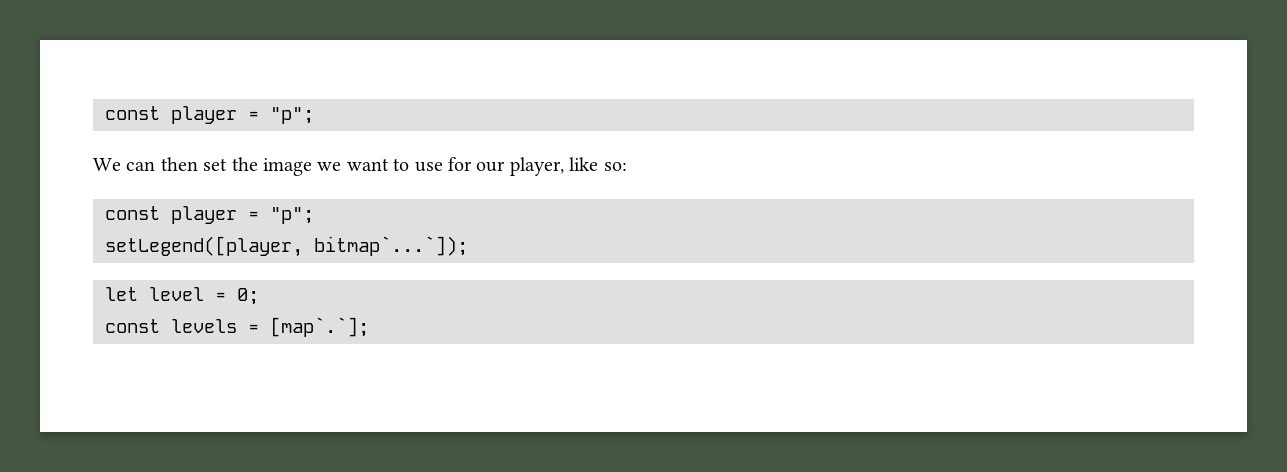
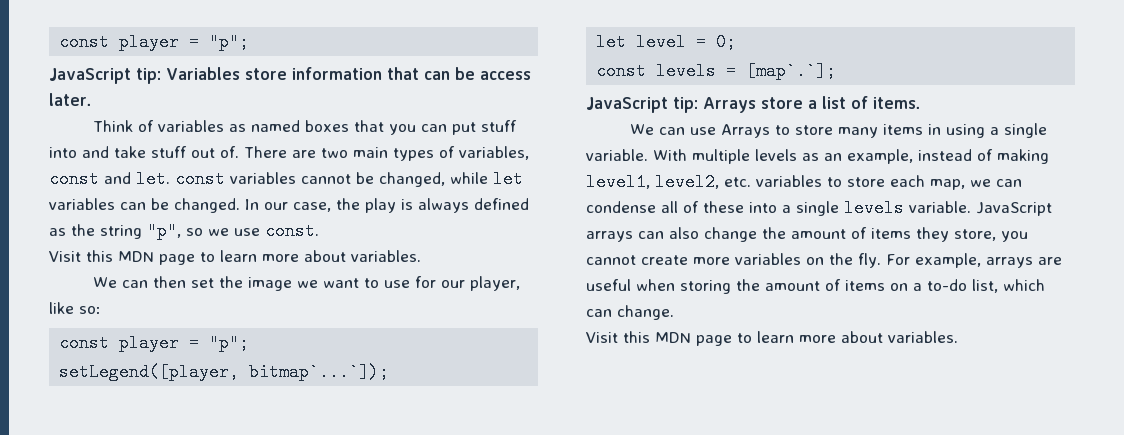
[105,106,314,124] const player = "p"; -> [59,33,250,51] [49,67,531,84] [49,93,92,106] [92,120,517,135] [49,146,529,161] [49,170,523,188] [49,198,529,213] [49,222,319,240] [49,250,421,265] const player = "p"; // JavaScript tip: Variables store information that can be access later. // Think of variables as named boxes that you can put stuff into and take stuff out of. There are two main types of variables, const and let. const variables cannot be changed, while let variables can be changed. In our case, the play is always defined as the string "p", so we use const. // Visit this MDN page to learn more about variables.
(369, 327) none -> [586,96,921,113] [629,123,1047,138] [586,149,1049,164] [586,173,1022,191] [586,199,1052,217] [586,227,1028,242] [586,253,1062,268] [586,279,1045,294] [586,305,674,320] [586,331,958,346] // JavaScript tip: Arrays store a list of items. // We can use Arrays to store many items in using a single variable. With multiple levels as an example, instead of making level1, level2, etc. variables to store each map, we can condense all of these into a single levels variable. JavaScript arrays can also change the amount of items they store, you cannot create more variables on the fly. For example, arrays are useful when storing the amount of items on a to-do list, which can change. // Visit this MDN page to learn more about variables.

